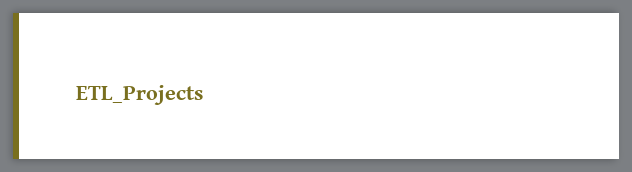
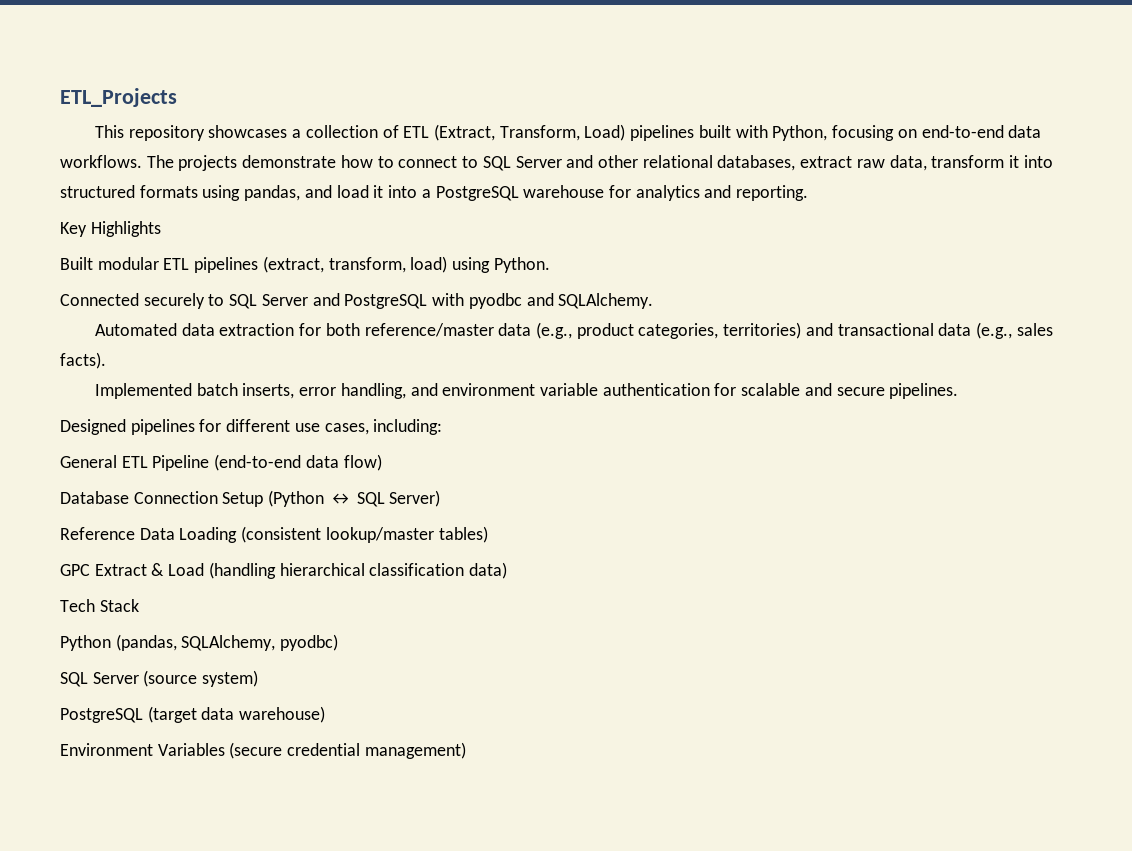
(203, 95) none -> [94,124,1042,141] [60,155,1053,171] [60,185,809,201] [60,221,161,237] [60,256,550,273] [60,293,654,309] [94,322,1053,339] [60,352,106,369] [94,383,959,399] [60,419,443,435] [60,454,382,471] [60,490,441,507] [60,526,488,543] [60,562,508,579] [60,599,139,612] [60,634,339,651] [60,670,259,687] [60,706,326,723] [60,742,466,759] // This repository showcases a collection of ETL (Extract, Transform, Load) pipelines built with Python, focusing on end-to-end data workflows. The projects demonstrate how to connect to SQL Server and other relational databases, extract raw data, transform it into structured formats using pandas, and load it into a PostgreSQL warehouse for analytics and reporting. // Key Highlights // Built modular ETL pipelines (extract, transform, load) using Python. // Connected securely to SQL Server and PostgreSQL with pyodbc and SQLAlchemy. // Automated data extraction for both reference/master data (e.g., product categories, territories) and transactional data (e.g., sales facts). // Implemented batch inserts, error handling, and environment variable authentication for scalable and secure pipelines. // Designed pipelines for different use cases, including: // General ETL Pipeline (end-to-end data flow) // Database Connection Setup (Python ↔ SQL Server) // Reference Data Loading (consistent lookup/master tables) // GPC Extract & Load (handling hierarchical classification data) // Tech Stack // Python (pandas, SQLAlchemy, pyodbc) // SQL Server (source system) // PostgreSQL (target data warehouse) // Environment Variables (secure credential management)

